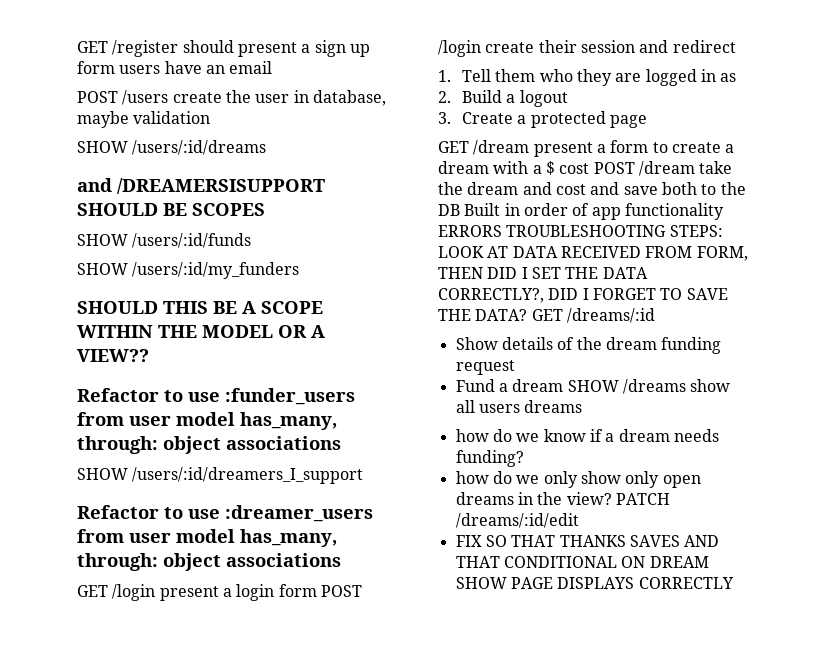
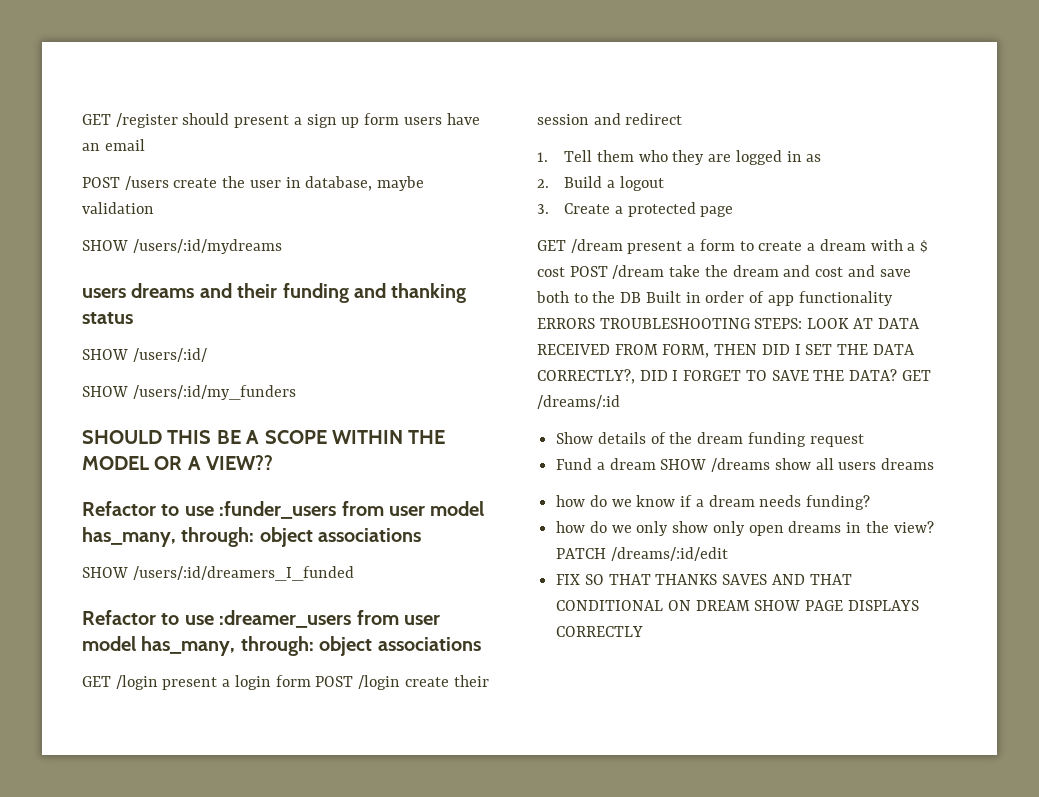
[132,140,267,155] [77,178,325,194] [77,203,265,216] [77,233,252,248] /users/:id/dreams // and /DREAMERSISUPPORT SHOULD BE SCOPES // SHOW /users/:id/funds -> [132,239,282,254] [82,283,467,303] [82,312,133,324] [82,348,207,362] /users/:id/mydreams // users dreams and their funding and thanking status // SHOW /users/:id/
[132,467,364,484] /users/:id/dreamers_I_support -> [132,566,354,581] /users/:id/dreamers_I_funded

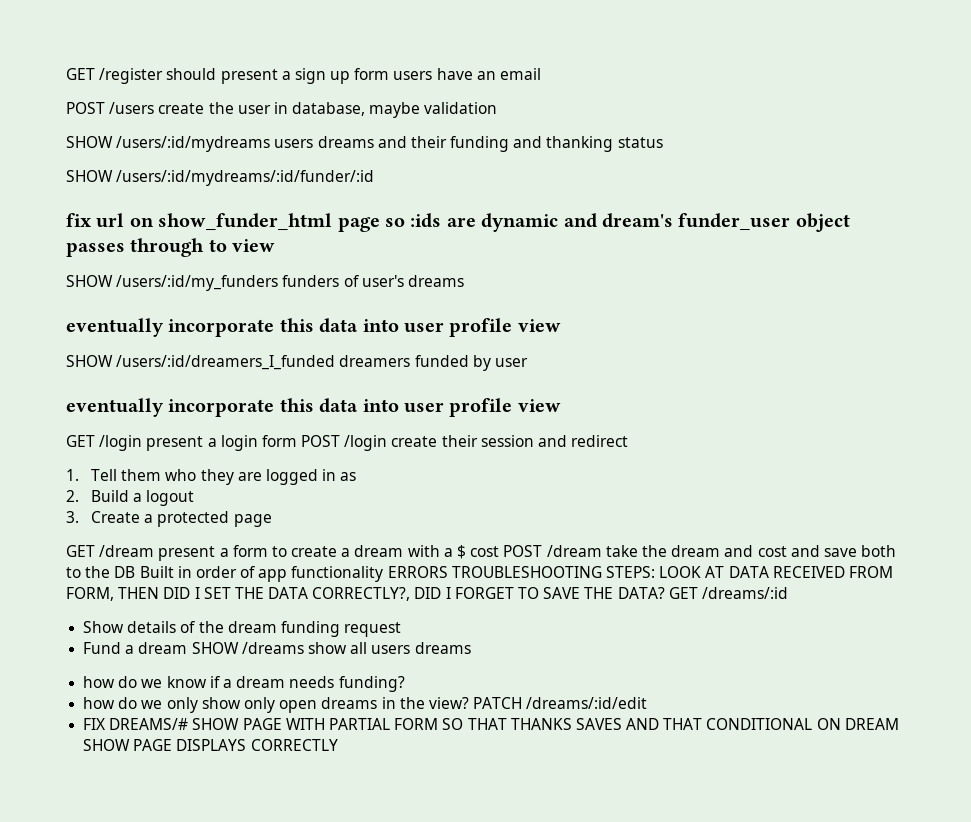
(282, 246) // -> (271, 144) none
[132,348,207,362] [82,385,296,400] [82,430,446,444] [82,455,274,470] [82,501,485,519] [82,527,422,547] [82,566,354,581] [82,610,440,628] [82,636,481,656] /users/:id/ // SHOW /users/:id/my_funders // SHOULD THIS BE A SCOPE WITHIN THE MODEL OR A VIEW?? // Refactor to use :funder_users from user model has_many, through: object associations // SHOW /users/:id/dreamers_I_funded // Refactor to use :dreamer_users from user model has_many, through: object associations -> [116,170,375,186] [66,213,850,232] [66,238,276,257] [66,275,464,291] [66,318,561,337] [66,355,528,371] [66,398,561,417] /users/:id/mydreams/:id/funder/:id // fix url on show_funder_html page so :ids are dynamic and dream's funder_user object passes through to view // SHOW /users/:id/my_funders funders of user's dreams // eventually incorporate this data into user profile view // SHOW /users/:id/dreamers_I_funded dreamers funded by user // eventually incorporate this data into user profile view
(581, 579) none -> [109,718,439,730] DREAMS/# SHOW PAGE WITH PARTIAL FORM

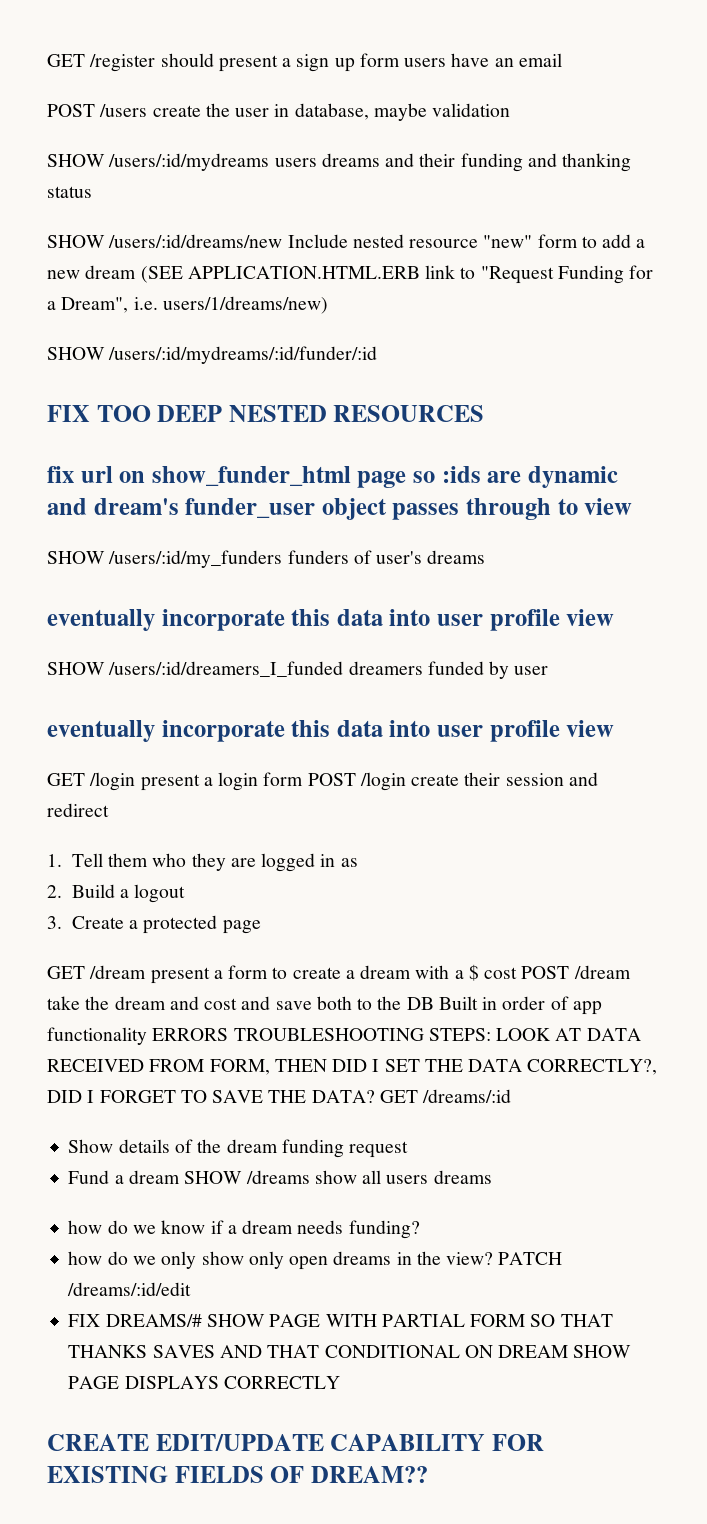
[116,170,375,186] /users/:id/mydreams/:id/funder/:id -> [108,234,646,248] [47,265,654,284] [47,296,328,314] [47,346,378,364] [47,405,485,422] /users/:id/dreams/new Include nested resource "new" form to add a new dream (SEE APPLICATION.HTML.ERB link to "Request Funding for a Dream", i.e. users/1/dreams/new) // SHOW /users/:id/mydreams/:id/funder/:id // FIX TOO DEEP NESTED RESOURCES
(338, 745) none -> [47,1434,544,1451] [47,1466,428,1483] // CREATE EDIT/UPDATE CAPABILITY FOR EXISTING FIELDS OF DREAM??

